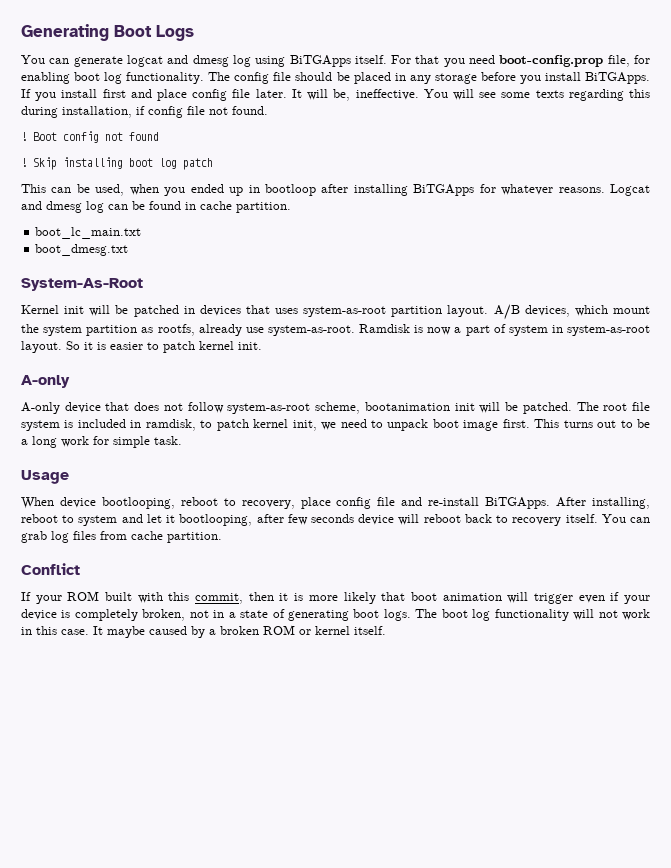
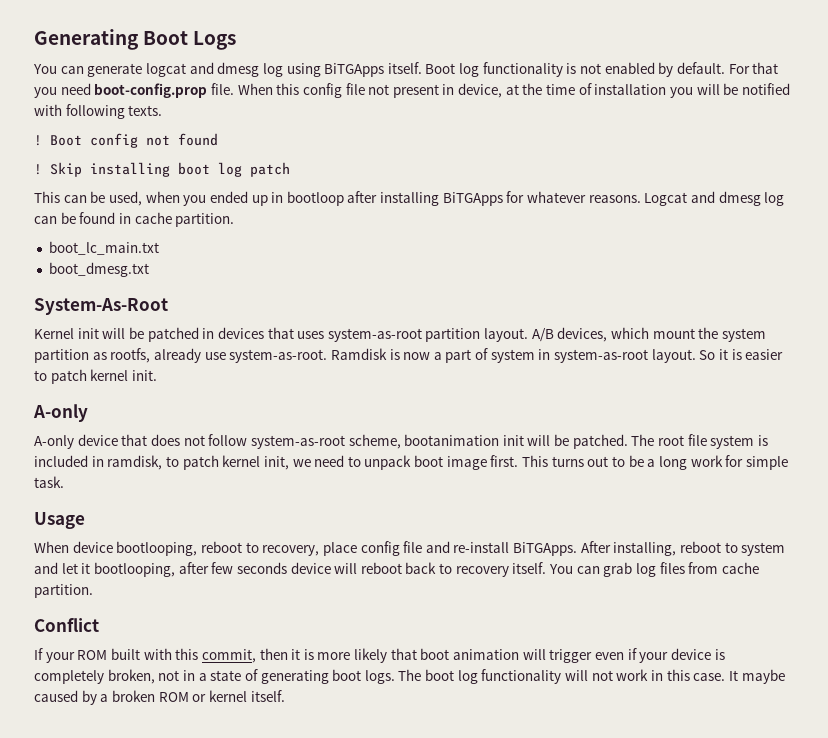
(387, 59) none -> [425,62,725,77] Boot log functionality is not enabled by default.
[607,55,650,67] [21,72,650,84] [21,89,651,101] [21,106,268,118] file, for enabling boot log functionality. The config file should be placed in any storage before you install BiTGApps. If you install first and place config file later. It will be, ineffective. You will see some texts regarding this during installation, if config file not found. -> [210,83,790,98] [34,104,163,119] file. When this config file not present in device, at the time of installation you will be notified with following texts.

